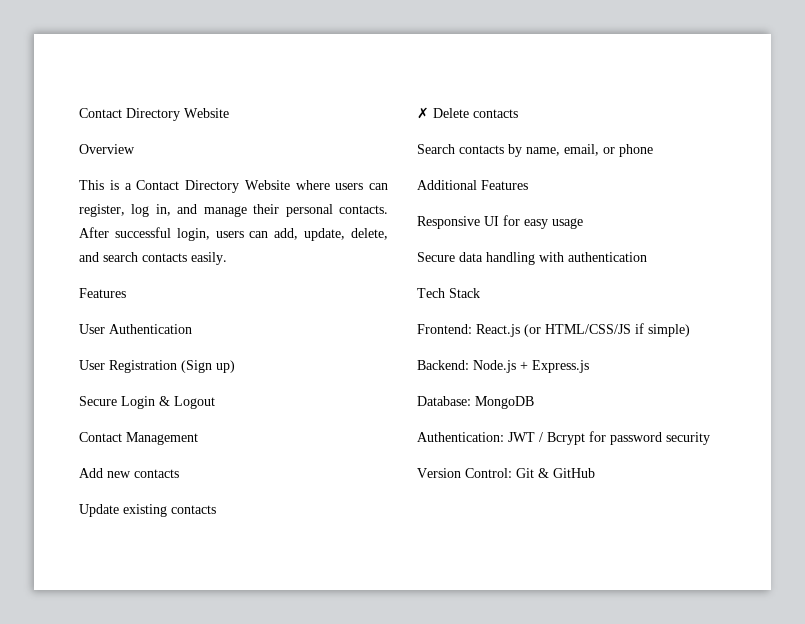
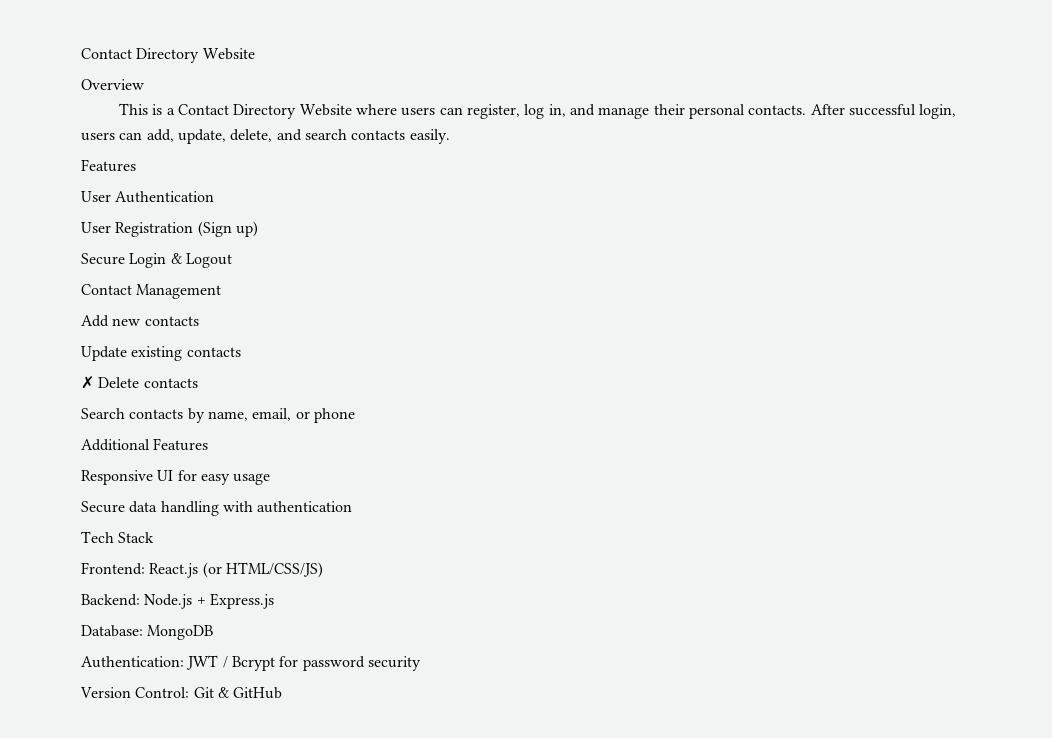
[545,323,690,337] HTML/CSS/JS if simple) -> [225,562,323,578] HTML/CSS/JS)

